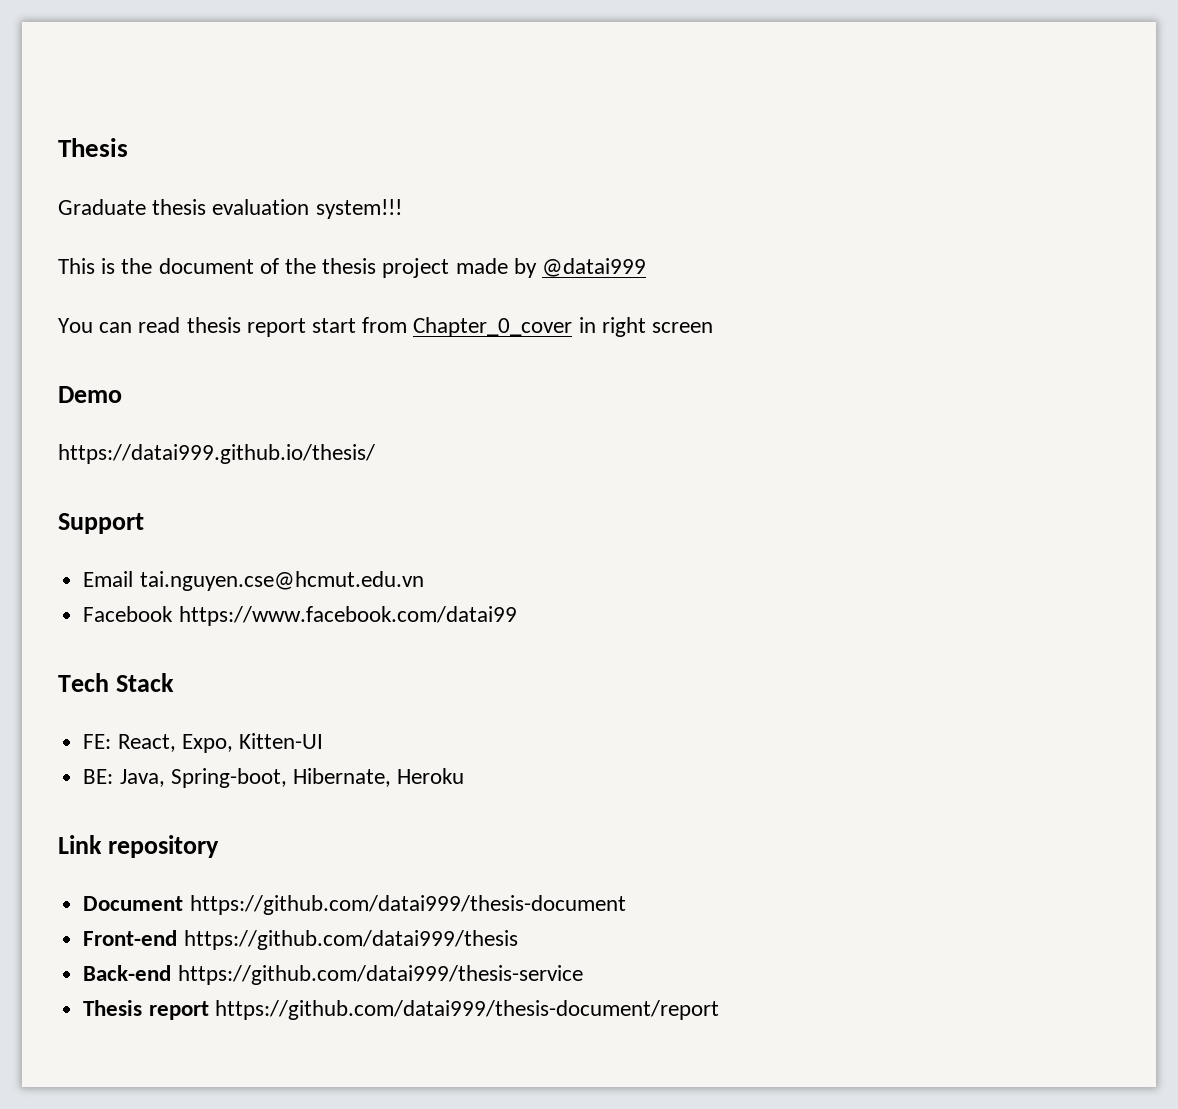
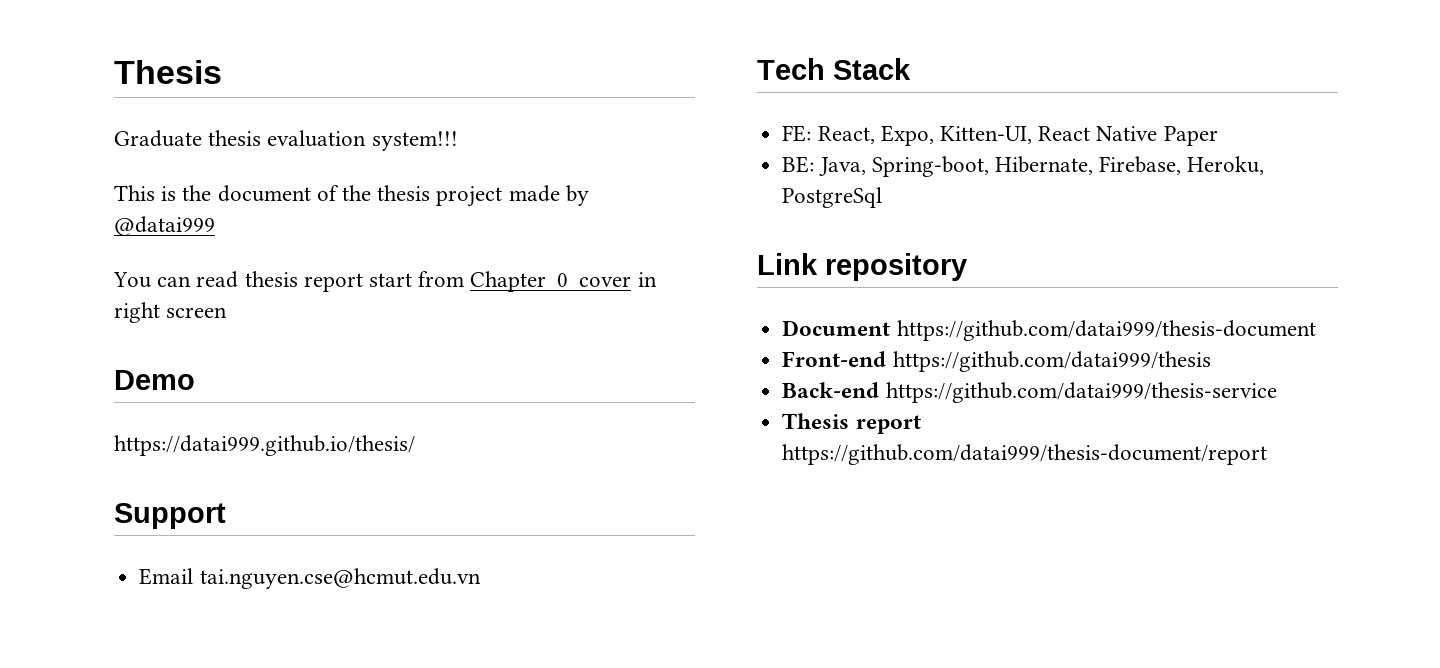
[83,606,517,626] // Facebook https://www.facebook.com/datai99 -> (481, 578) none
[238,733,323,749] Kitten-UI -> [939,126,1218,146] Kitten-UI, React Native Paper
[397,768,465,784] Heroku -> [1099,156,1265,175] [782,187,883,208] Firebase, Heroku, PostgreSql

